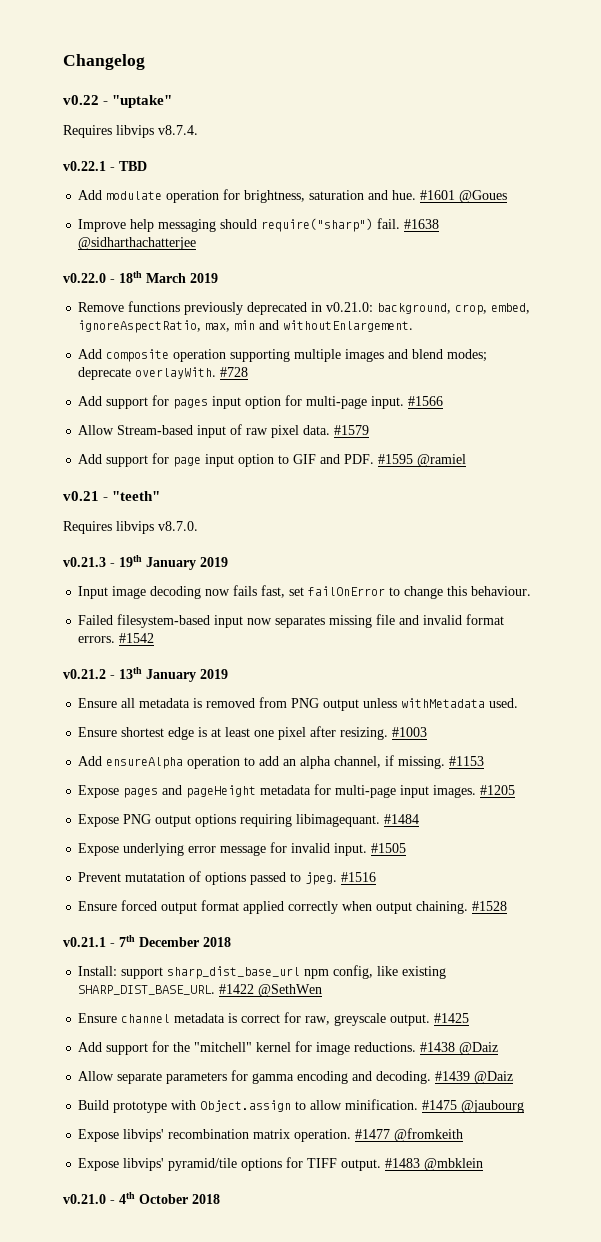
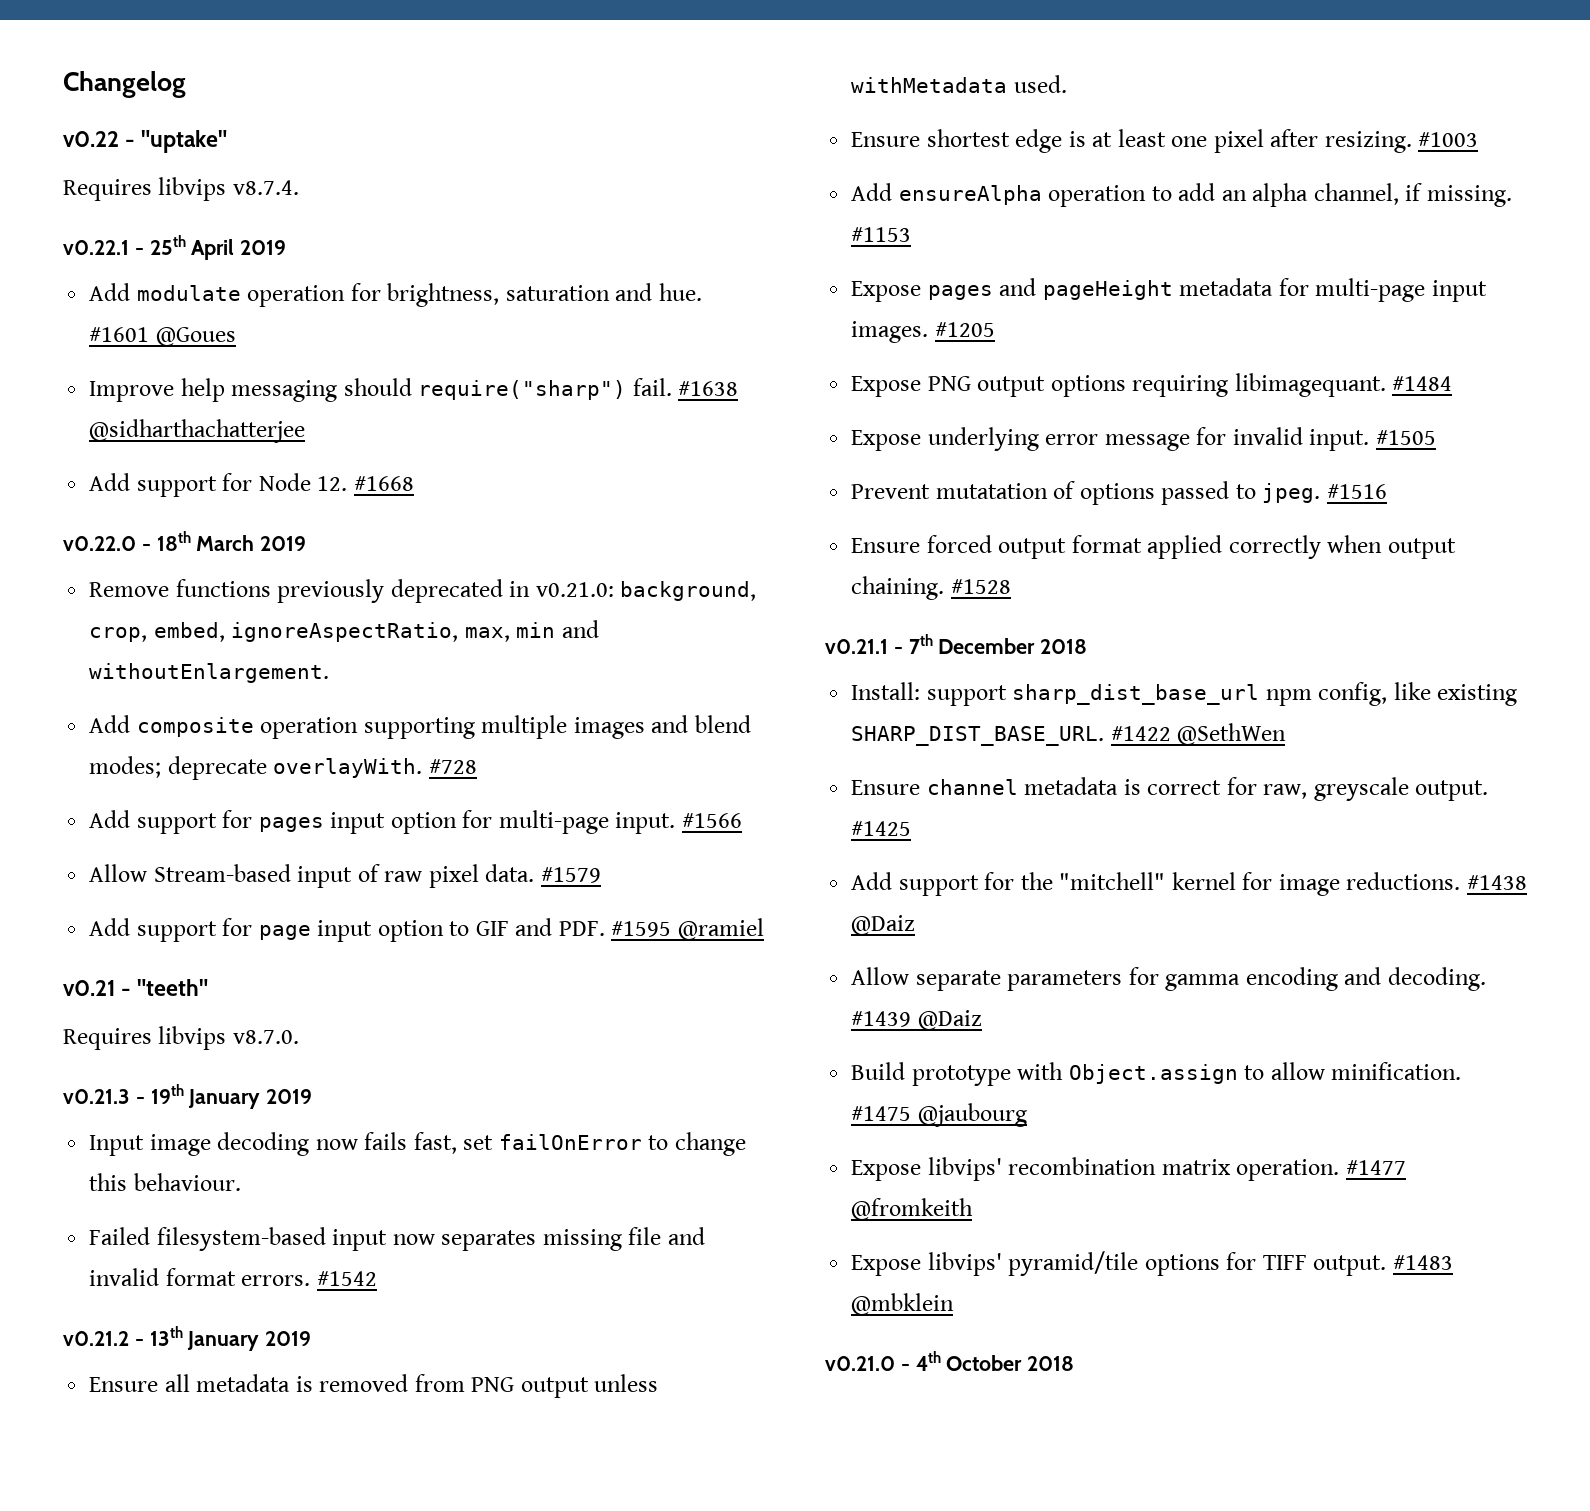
[119,161,147,171] TBD -> [149,235,287,260] 25th April 2019
(197, 243) none -> [89,473,414,497] // Add support for Node 12. #1668

